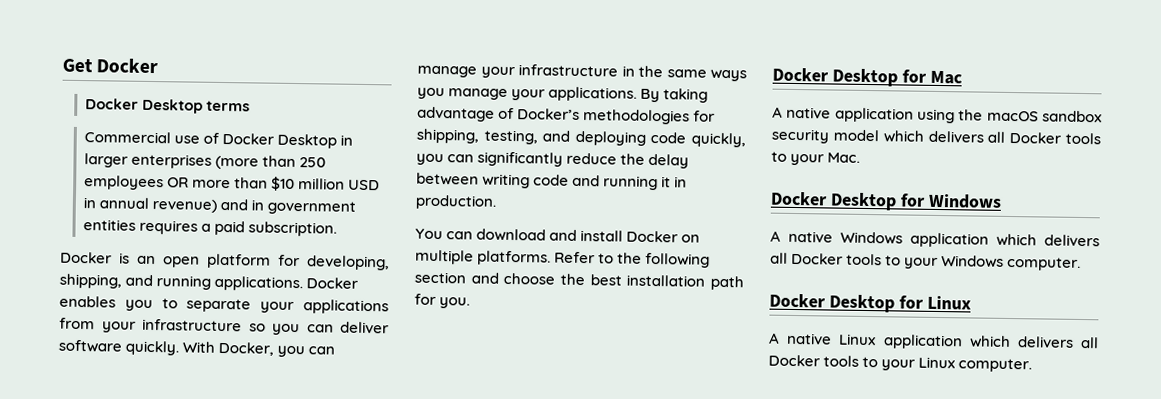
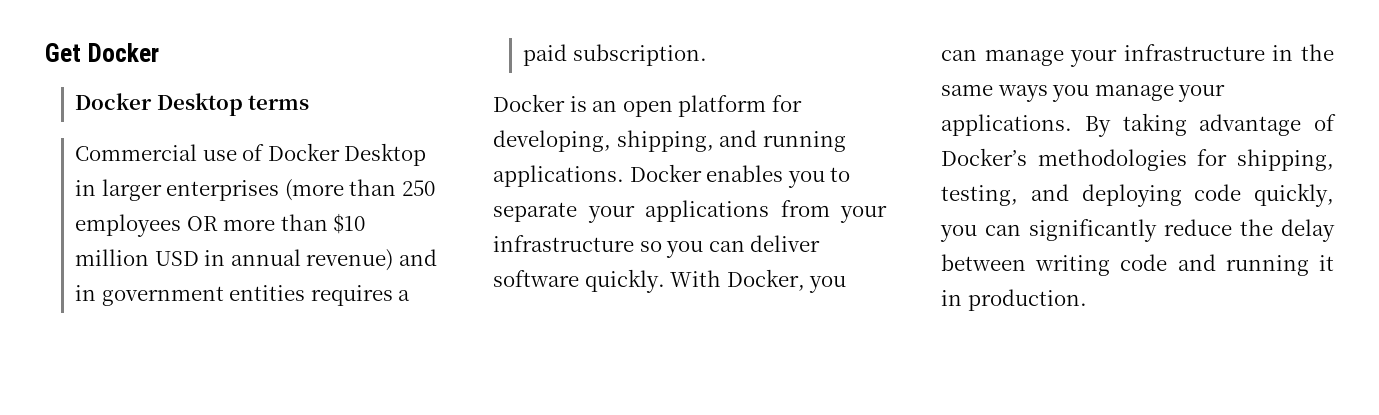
[415,228,701,243] [415,249,711,268] [414,271,744,291] [414,293,471,309] [772,67,962,87] [772,106,1102,124] [771,128,1101,145] [771,151,861,166] [770,191,1002,211] [770,230,1100,248] [770,252,1082,271] [769,293,971,313] [769,332,1099,350] [768,354,1033,373] // You can download and install Docker on multiple platforms. Refer to the following section and choose the best installation path for you. // Docker Desktop for Mac // A native application using the macOS sandbox security model which delivers all Docker tools to your Mac. // Docker Desktop for Windows // A native Windows application which delivers all Docker tools to your Windows computer. // Docker Desktop for Linux // A native Linux application which delivers all Docker tools to your Linux computer. -> (1087, 300) none

